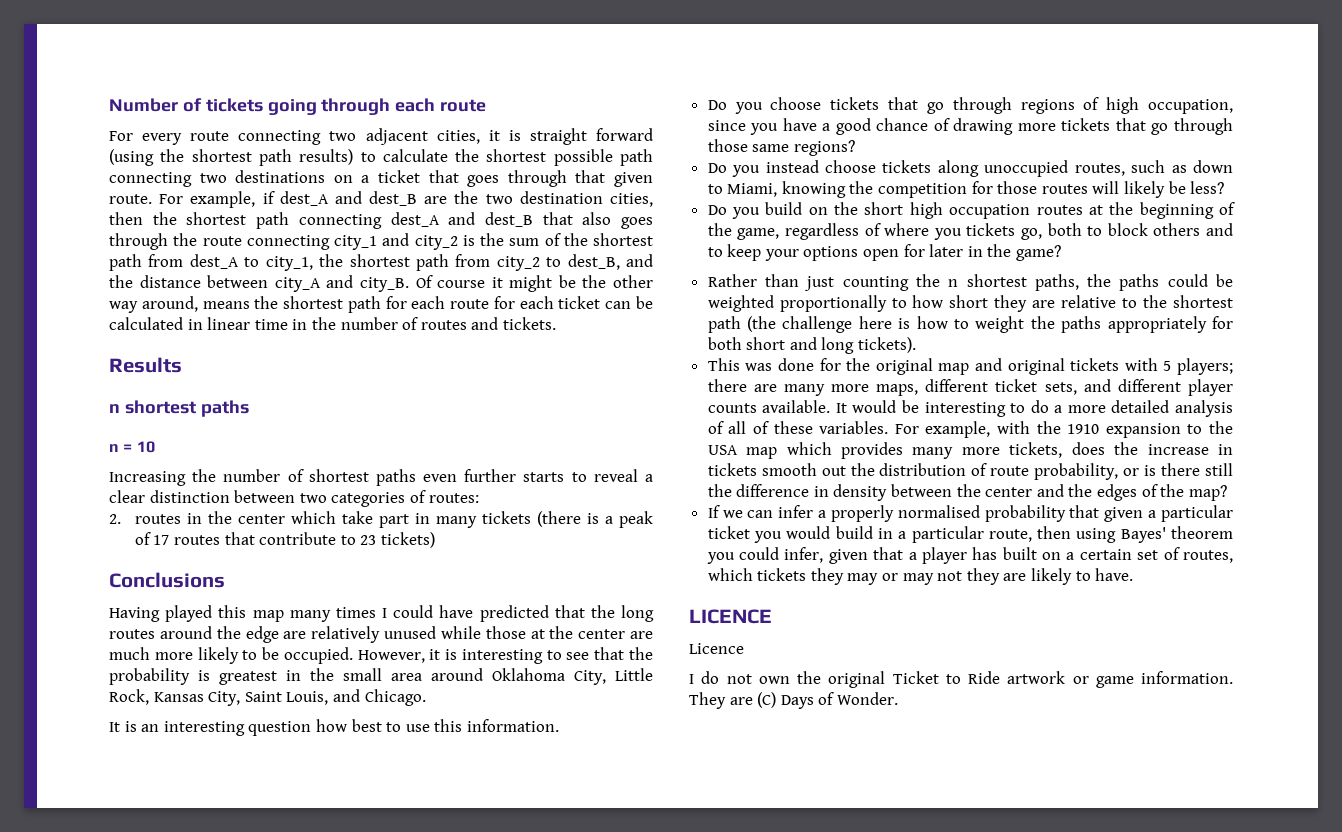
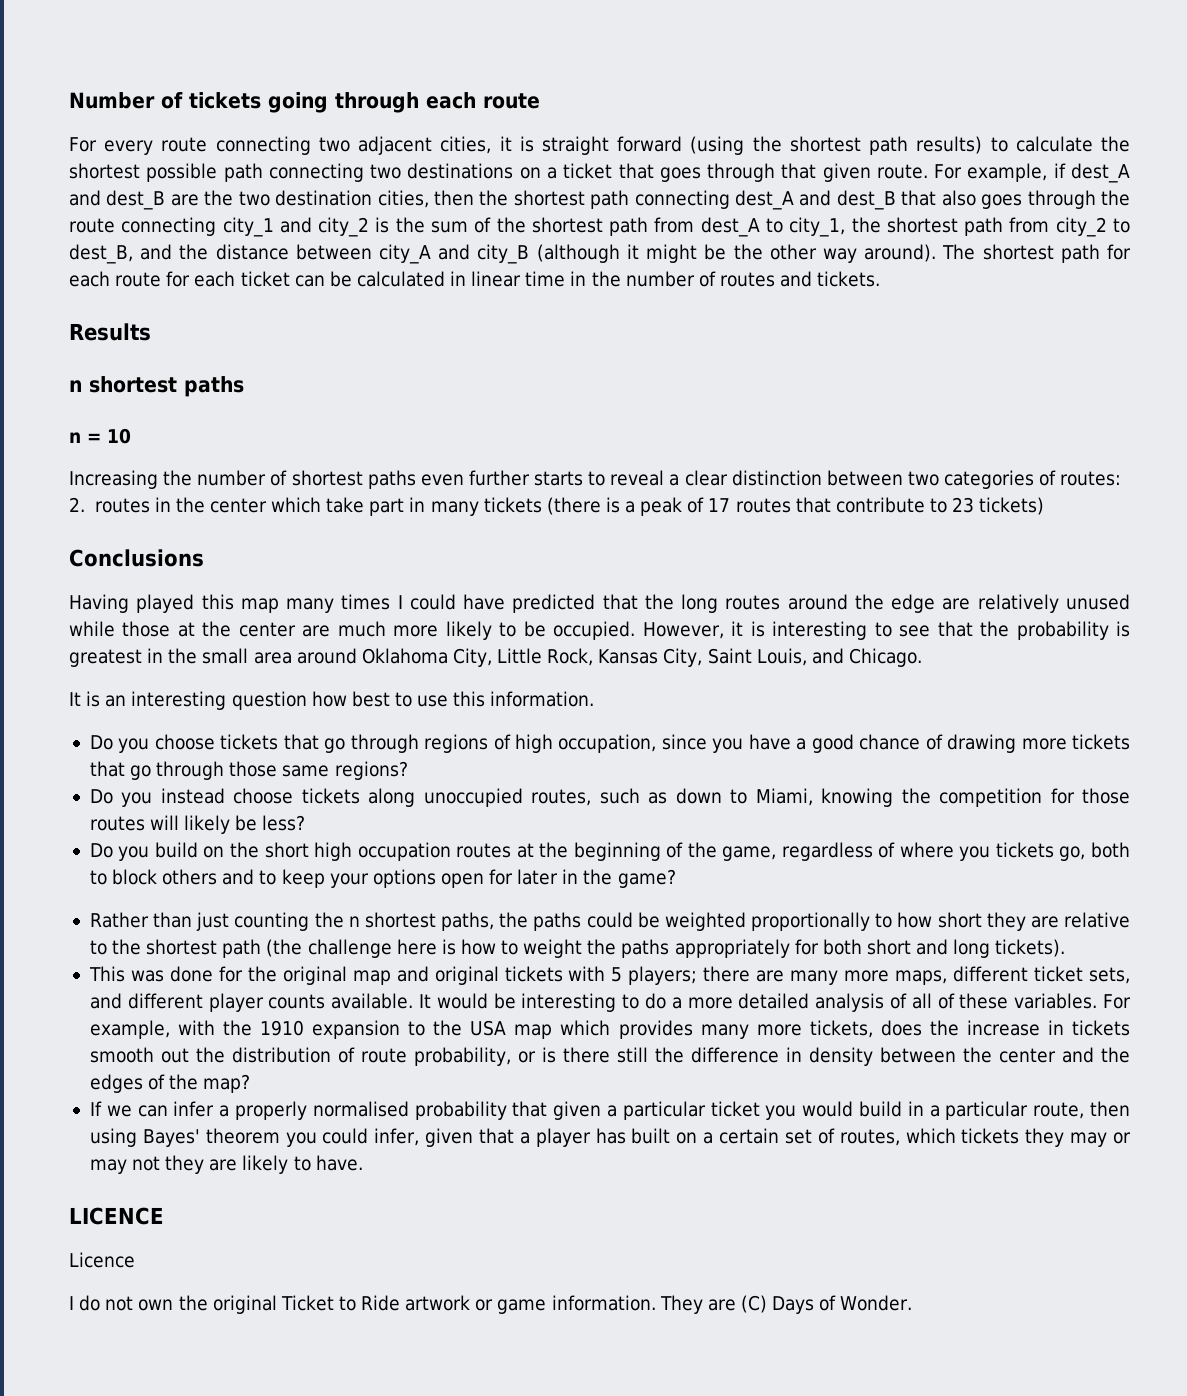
[359,275,486,292] city_B. Of course -> [477,244,620,264] city_B (although
[141,296,279,312] around, means the -> [864,244,976,262] around). The

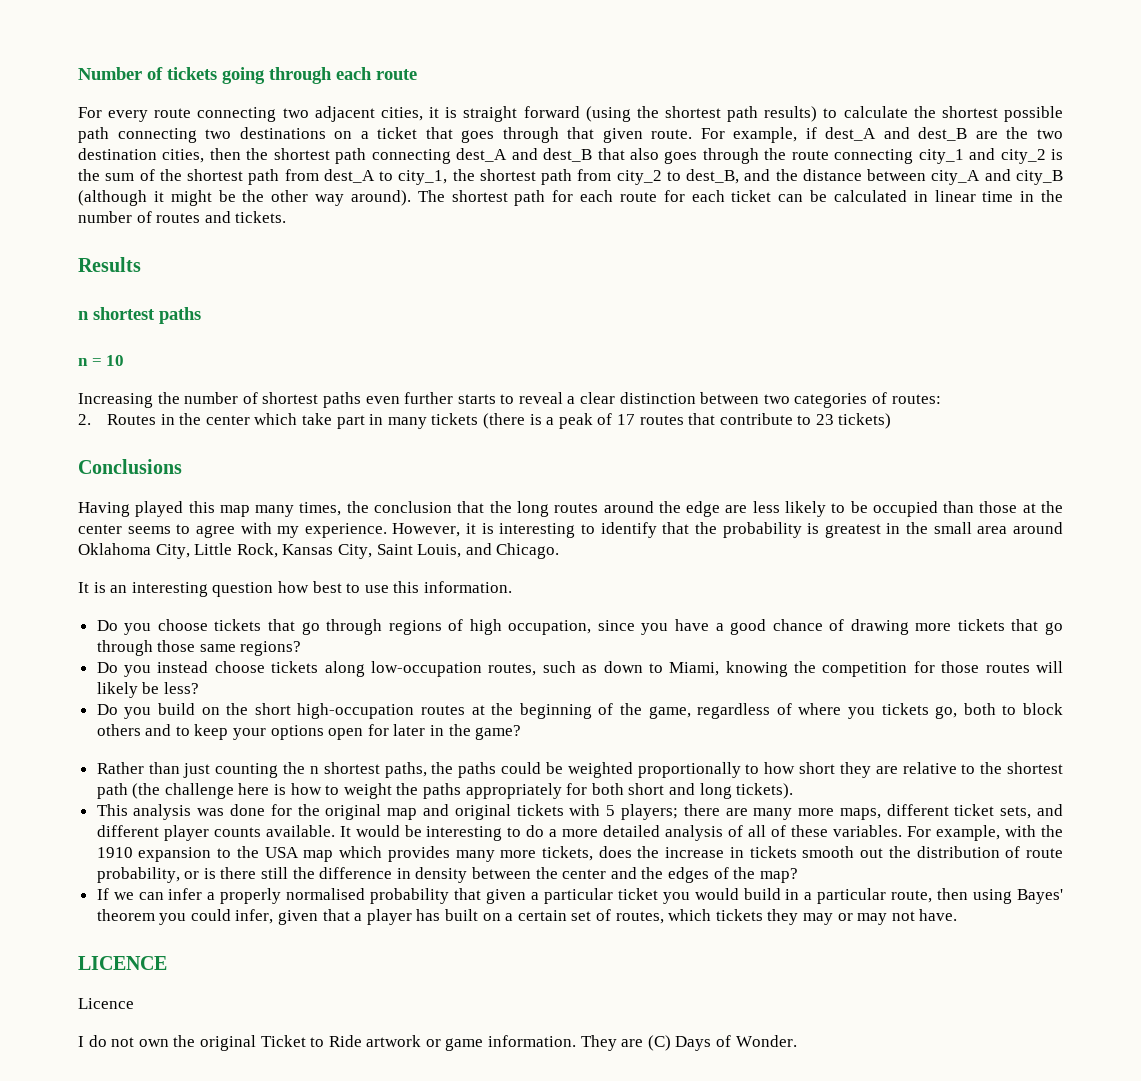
[94,498,150,513] routes -> [107,414,157,425] Routes
[341,594,596,613] times I could have predicted -> [299,501,453,516] times, the conclusion
[977,594,1131,613] [69,621,636,640] relatively unused while those at the center are much more likely to be occupied. -> [752,501,1063,517] [78,522,387,538] less likely to be occupied than those at the center seems to agree with my experience.
[899,625,931,637] see -> [600,522,657,538] identify
[423,788,523,807] unoccupied -> [371,661,483,677] low-occupation
[314,842,451,861] high occupation -> [297,703,415,719] high-occupation
(125, 974) none -> [133,804,192,820] analysis
[165,1155,311,1174] they are likely to -> (915, 916) none

